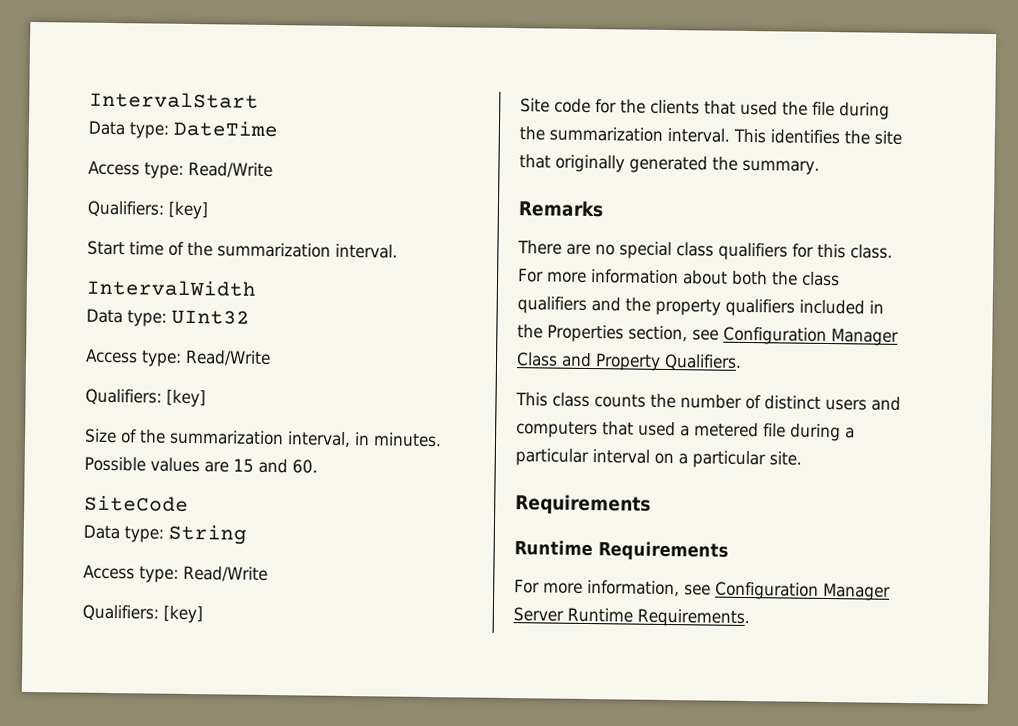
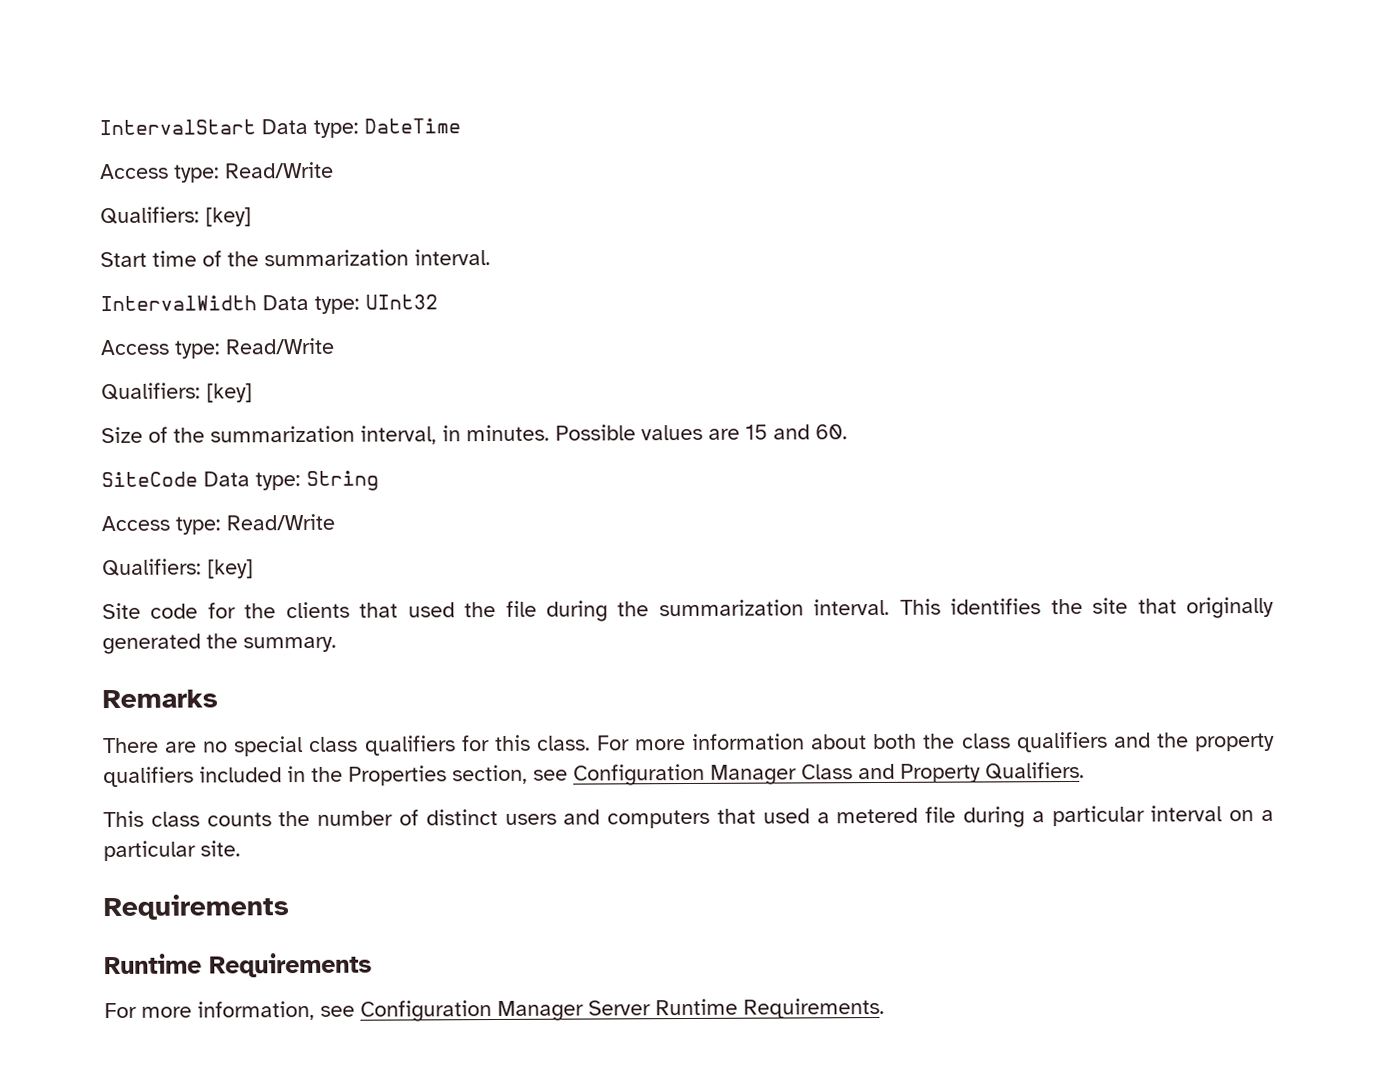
(259, 100) // -> (256, 127) none
(257, 288) // -> (257, 303) none
(189, 503) // -> (198, 479) none

